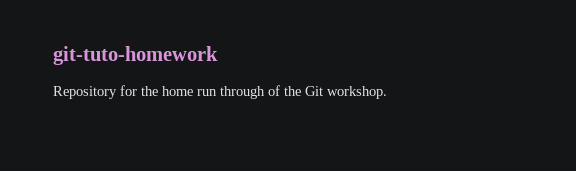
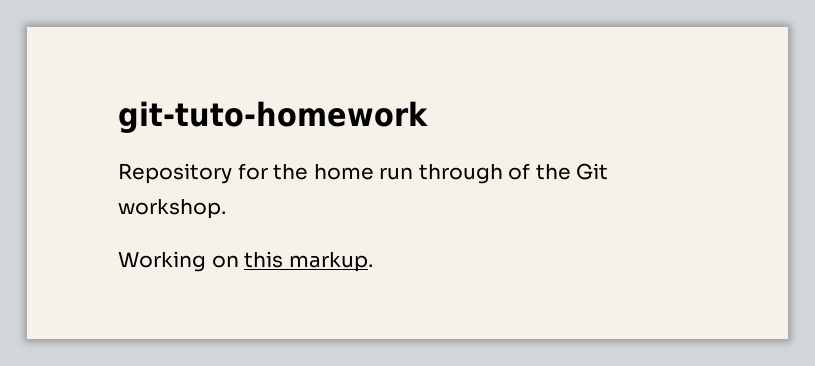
(387, 92) none -> [118,251,373,272] // Working on this markup.

